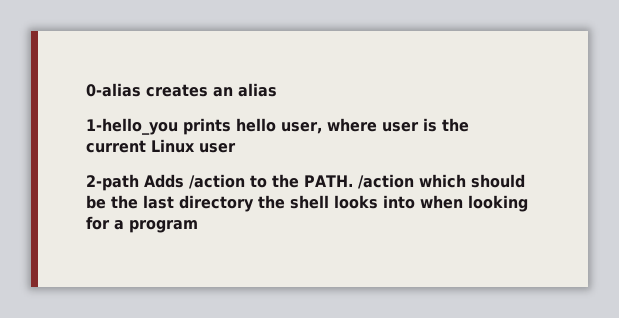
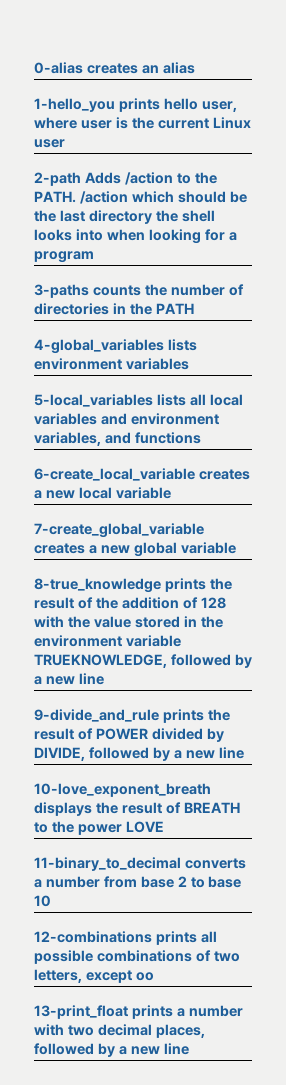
(198, 226) none -> [34,284,244,298] [34,303,194,315] [34,339,197,354] [34,358,189,370] [34,394,243,407] [34,413,219,425] [34,432,201,446] [34,468,250,481] [34,487,171,499] [34,523,204,538] [34,542,236,557] [34,578,232,593] [34,597,226,609] [34,616,223,628] [34,635,181,647] [34,654,252,668] [34,673,104,685] [34,709,230,723] [34,728,224,742] [34,747,244,761] [34,783,211,797] [34,802,240,816] [34,821,164,835] [34,857,246,871] [34,876,242,888] [34,895,51,907] [34,931,217,945] [34,950,240,964] [34,969,154,983] [34,1005,243,1019] [34,1024,205,1038] [34,1043,189,1057] // 3-paths counts the number of directories in the PATH // 4-global_variables lists environment variables // 5-local_variables lists all local variables and environment variables, and functions // 6-create_local_variable creates a new local variable // 7-create_global_variable creates a new global variable // 8-true_knowledge prints the result of the addition of 128 with the value stored in the environment variable TRUEKNOWLEDGE, followed by a new line // 9-divide_and_rule prints the result of POWER divided by DIVIDE, followed by a new line // 10-love_exponent_breath displays the result of BREATH to the power LOVE // 11-binary_to_decimal converts a number from base 2 to base 10 // 12-combinations prints all possible combinations of two letters, except oo // 13-print_float prints a number with two decimal places, followed by a new line

